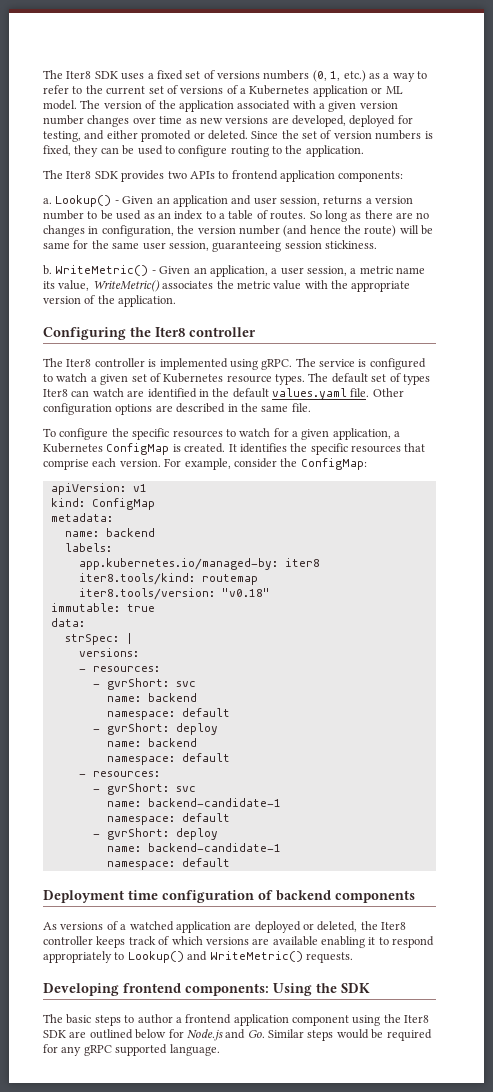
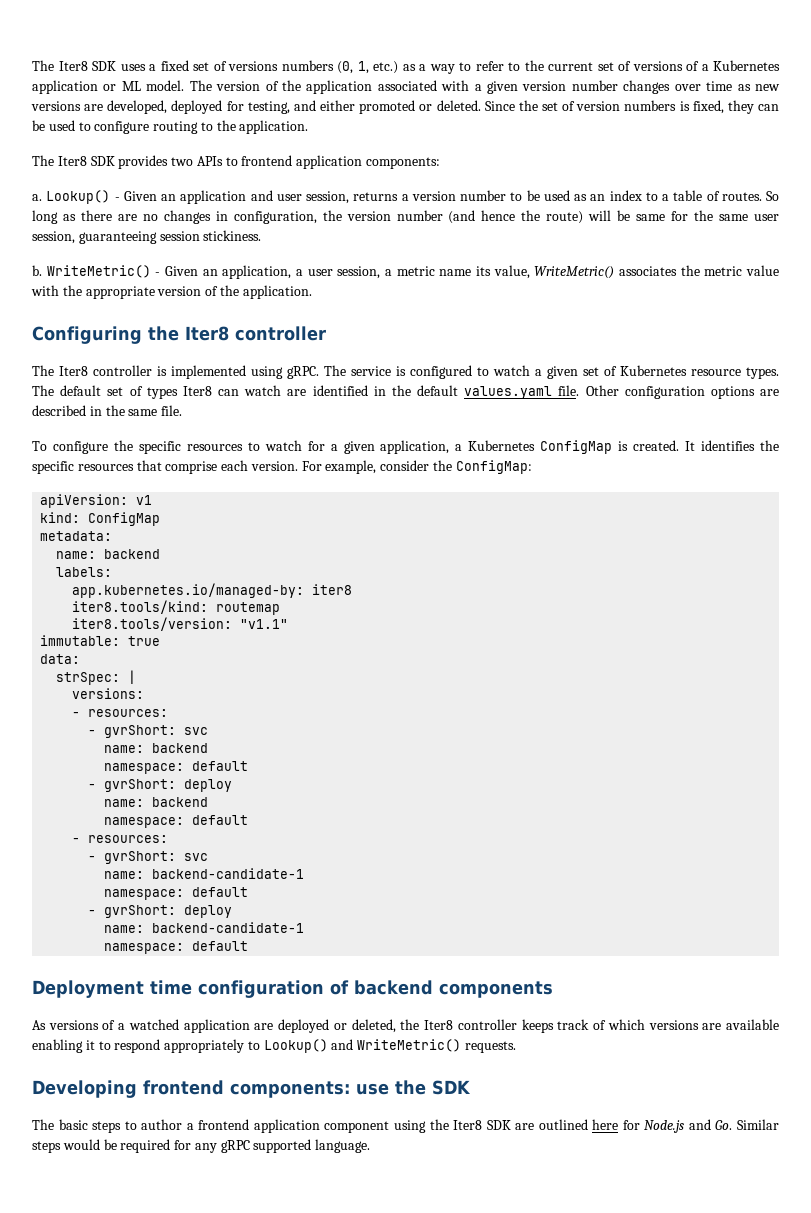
[221,588,270,597] "v0.18" -> [240,619,289,629] "v1.1"
[273,983,312,996] Using -> [356,1083,389,1095] use
[135,1029,167,1039] below -> [592,1119,619,1130] here

